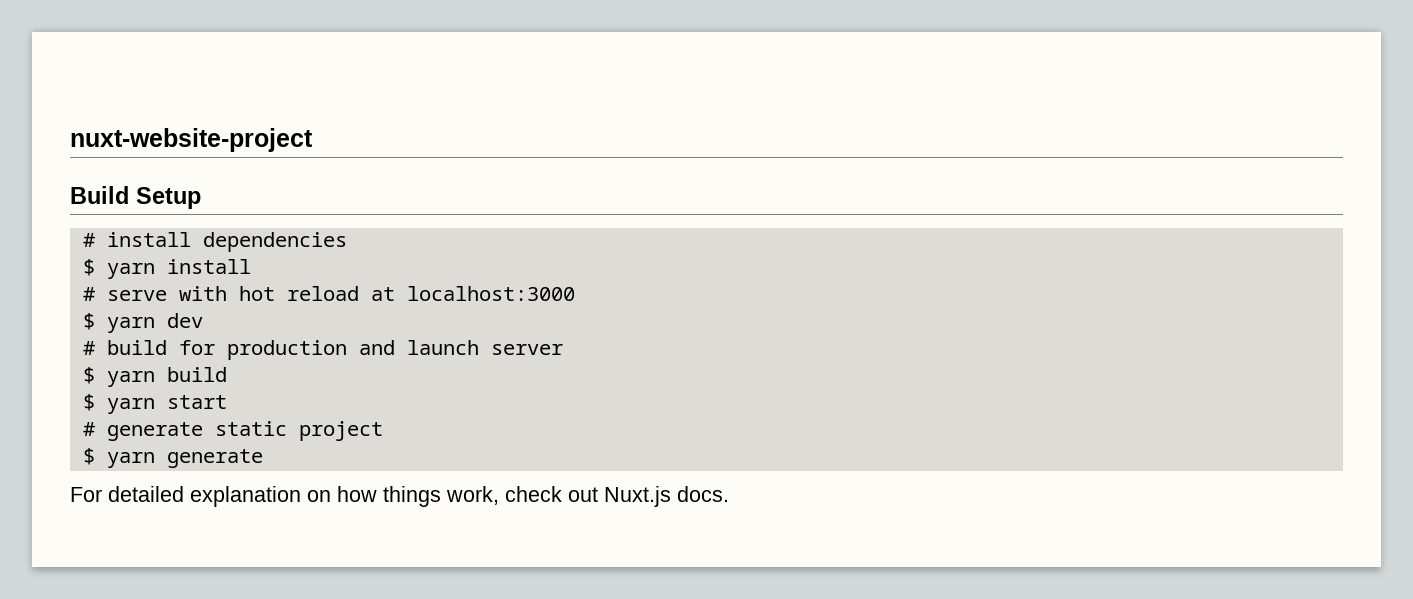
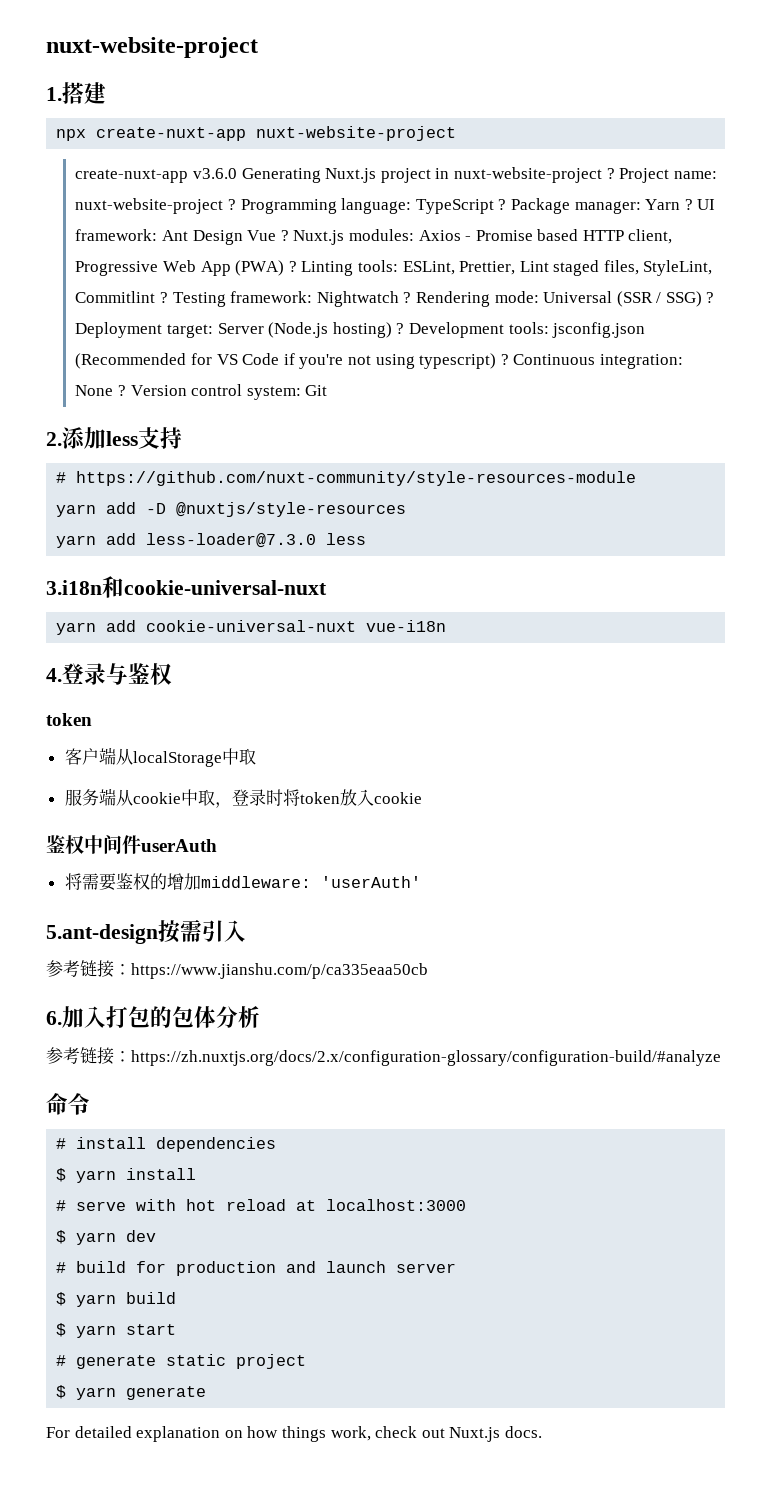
[70,128,313,152] [70,186,201,209] nuxt-website-project // Build Setup -> [46,37,258,58] [46,82,106,104] [56,126,457,141] [75,167,717,183] [75,198,716,214] [75,229,673,245] [75,260,713,276] [75,291,715,307] [75,322,646,338] [75,353,683,369] [75,384,328,400] [46,427,182,449] [56,471,637,486] [56,502,407,517] [56,533,367,548] [46,576,327,598] [56,620,447,635] [46,663,172,685] [46,713,92,726] [64,747,256,767] [64,788,422,808] [46,835,217,854] [64,873,421,891] [46,919,246,944] [46,960,428,979] [46,1006,260,1028] [46,1047,721,1066] [46,1093,90,1115] nuxt-website-project // 1.搭建 // npx create-nuxt-app nuxt-website-project // create-nuxt-app v3.6.0 Generating Nuxt.js project in nuxt-website-project ? Project name: nuxt-website-project ? Programming language: TypeScript ? Package manager: Yarn ? UI framework: Ant Design Vue ? Nuxt.js modules: Axios - Promise based HTTP client, Progressive Web App (PWA) ? Linting tools: ESLint, Prettier, Lint staged files, StyleLint, Commitlint ? Testing framework: Nightwatch ? Rendering mode: Universal (SSR / SSG) ? Deployment target: Server (Node.js hosting) ? Development tools: jsconfig.json (Recommended for VS Code if you're not using typescript) ? Continuous integration: None ? Version control system: Git // 2.添加less支持 // # https://github.com/nuxt-community/style-resources-module // yarn add -D @nuxtjs/style-resources // yarn add less-loader@7.3.0 less // 3.i18n和cookie-universal-nuxt // yarn add cookie-universal-nuxt vue-i18n // 4.登录与鉴权 // token // 客户端从localStorage中取 // 服务端从cookie中取，登录时将token放入cookie // 鉴权中间件userAuth // 将需要鉴权的增加middleware: 'userAuth' // 5.ant-design按需引入 // 参考链接：https://www.jianshu.com/p/ca335eaa50cb // 6.加入打包的包体分析 // 参考链接：https://zh.nuxtjs.org/docs/2.x/configuration-glossary/configuration-build/#analyze // 命令

